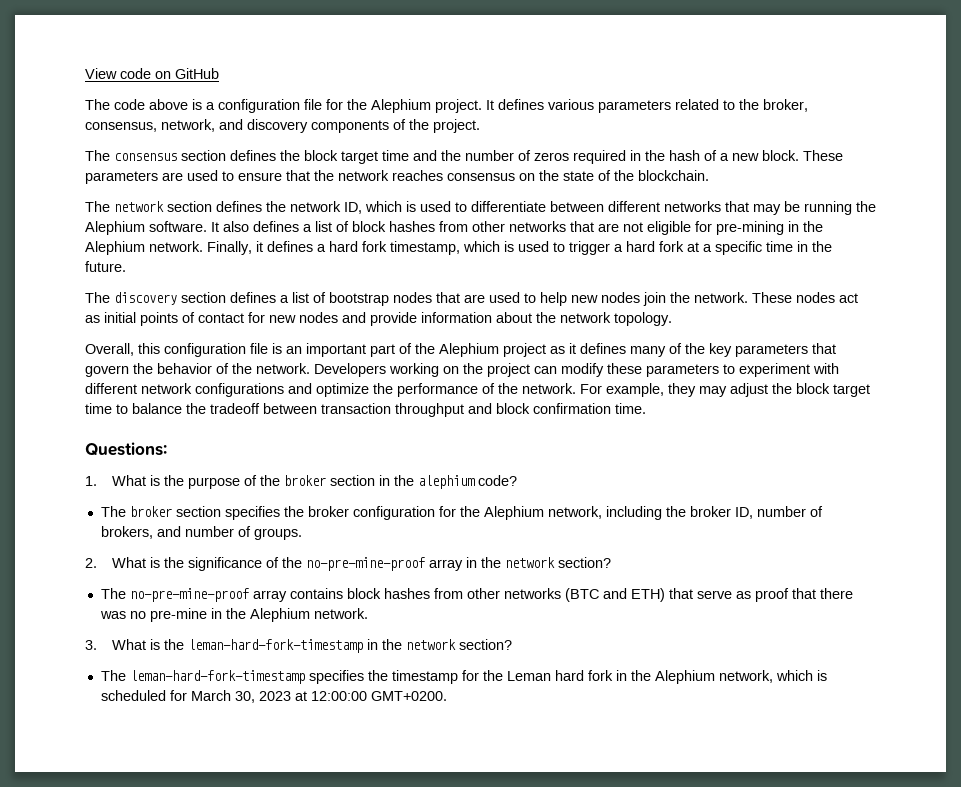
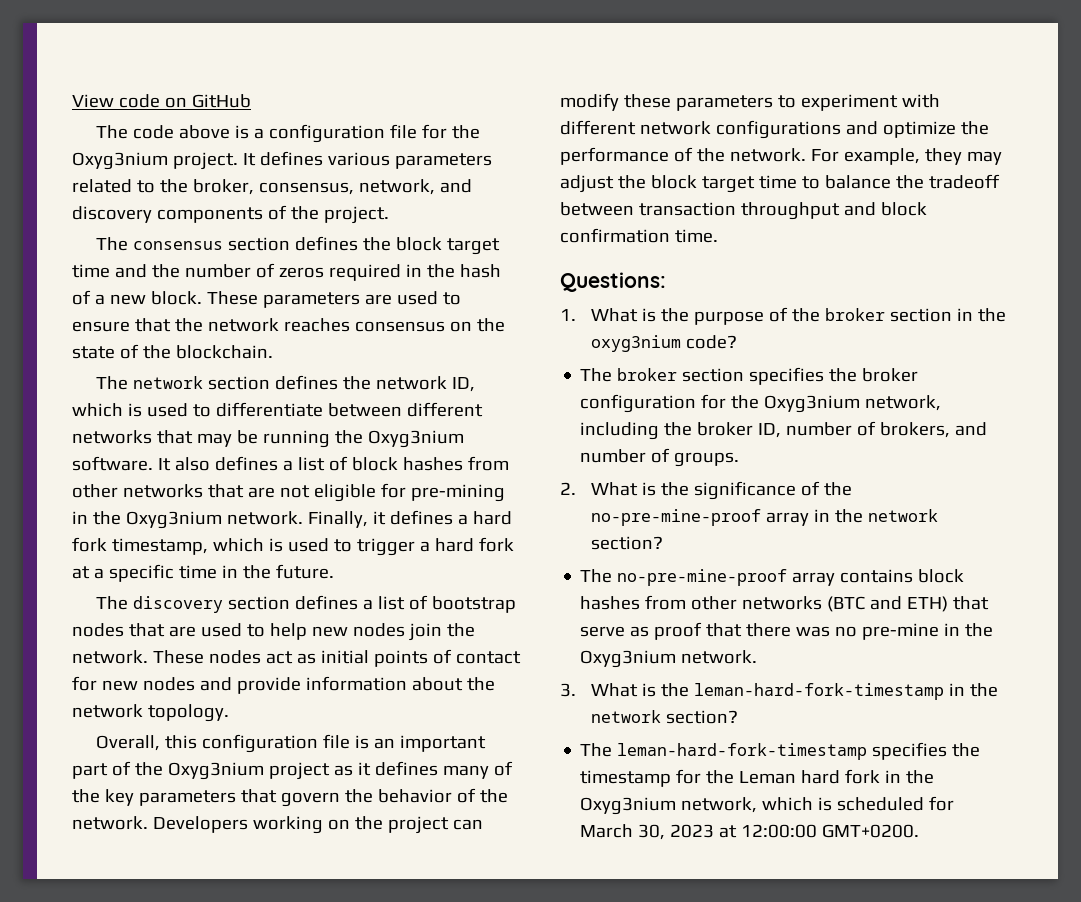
[371,99,431,113] Alephium -> [72,152,168,170] Oxyg3nium
[85,221,145,235] Alephium -> [367,430,464,448] Oxyg3nium
[85,241,145,255] Alephium -> [125,511,222,529] Oxyg3nium
[439,343,499,357] Alephium -> [167,762,264,780] Oxyg3nium
[418,475,476,489] alephium -> [590,335,681,352] oxyg3nium
[483,506,544,520] Alephium -> [764,395,861,413] Oxyg3nium
[249,608,310,622] Alephium -> [580,650,677,668] Oxyg3nium
[654,670,715,684] Alephium -> [580,797,677,815] Oxyg3nium

